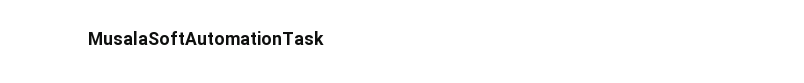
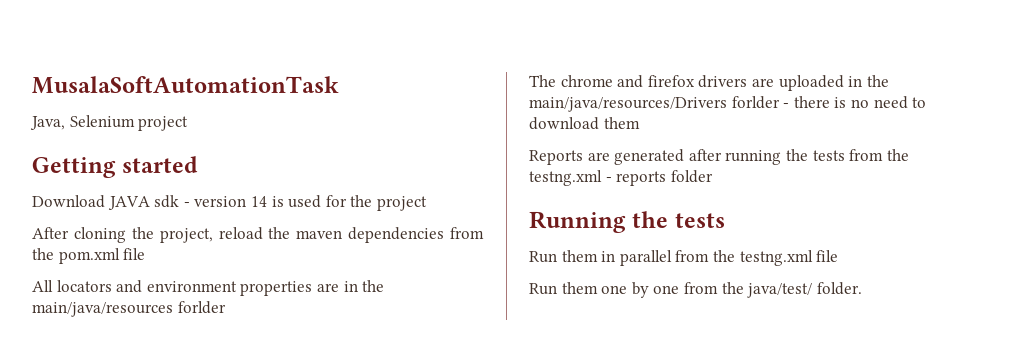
(324, 38) none -> [30,115,189,131] [32,156,199,178] [32,195,427,211] [32,227,484,243] [32,248,146,264] [32,280,385,296] [32,301,226,317] [529,75,889,91] [529,96,927,112] [529,117,640,130] [529,149,909,165] [529,170,713,186] [529,211,725,233] [529,250,839,266] [529,282,862,298] // Java, Selenium project // Getting started // Download JAVA sdk - version 14 is used for the project // After cloning the project, reload the maven dependencies from the pom.xml file // All locators and environment properties are in the main/java/resources forlder // The chrome and firefox drivers are uploaded in the main/java/resources/Drivers forlder - there is no need to download them // Reports are generated after running the tests from the testng.xml - reports folder // Running the tests // Run them in parallel from the testng.xml file // Run them one by one from the java/test/ folder.

